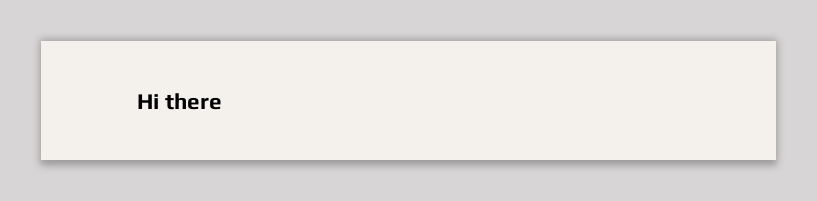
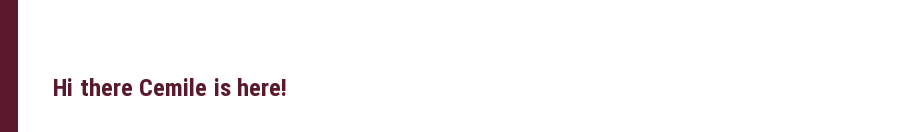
(223, 101) none -> [139,78,288,96] Cemile is here!

